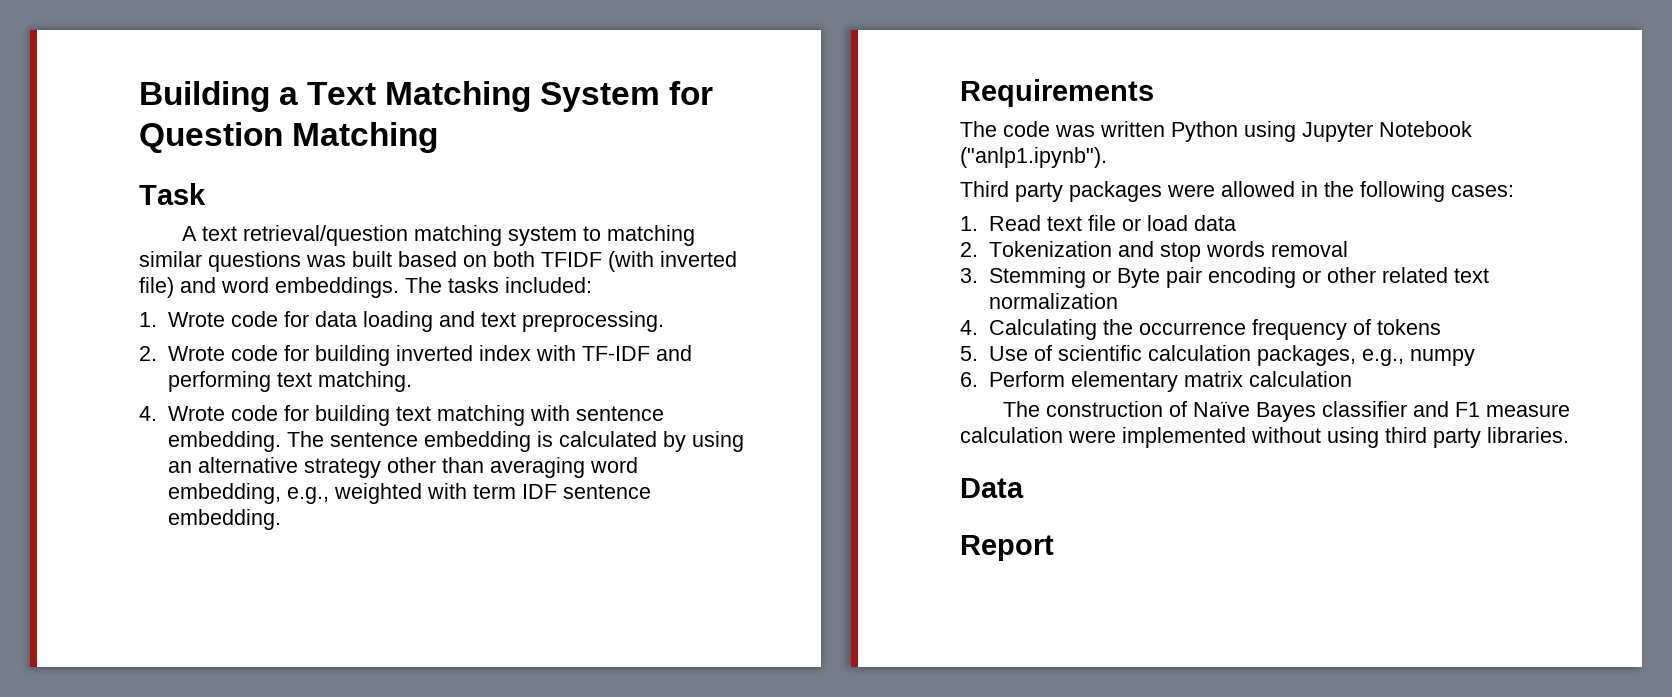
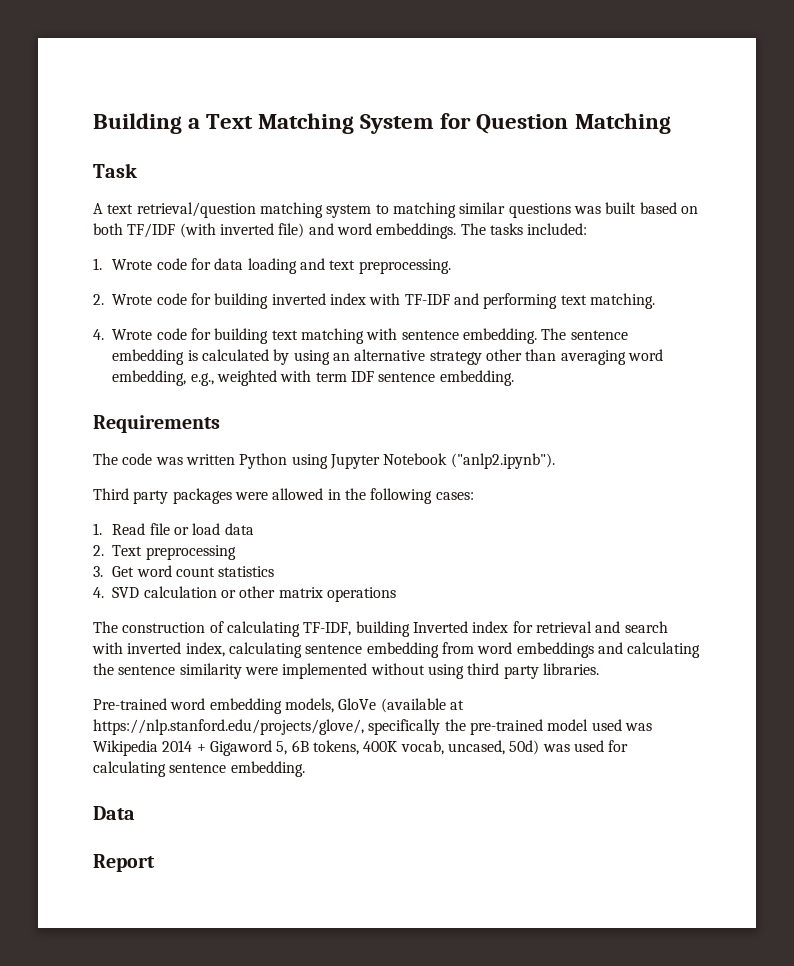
[541,252,602,267] TFIDF -> [127,223,176,238] TF/IDF
[960,147,1107,168] ("anlp1.ipynb"). -> [450,453,555,469] ("anlp2.ipynb").
[1046,216,1082,231] text -> (146, 529) none
[988,241,1348,262] [960,267,1489,288] [988,293,1118,309] [960,319,1441,340] [960,345,1475,366] [960,371,1352,392] [1002,401,1570,422] [960,427,1063,443] Tokenization and stop words removal // 3. Stemming or Byte pair encoding or other related text normalization // 4. Calculating the occurrence frequency of tokens // 5. Use of scientific calculation packages, e.g., numpy // 6. Perform elementary matrix calculation // The construction of Naïve Bayes classifier and F1 measure calculation -> [112,545,236,560] [93,565,275,577] [93,586,397,602] [93,621,668,637] [92,642,701,658] [93,663,242,679] Text preprocessing // 3. Get word count statistics // 4. SVD calculation or other matrix operations // The construction of calculating TF-IDF, building Inverted index for retrieval and search with inverted index, calculating sentence embedding from word embeddings and calculating the sentence similarity
(1569, 435) none -> [93,698,464,714] [93,719,652,735] [93,740,629,756] [93,761,305,777] // Pre-trained word embedding models, GloVe (available at https://nlp.stanford.edu/projects/glove/, specifically the pre-trained model used was Wikipedia 2014 + Gigaword 5, 6B tokens, 400K vocab, uncased, 50d) was used for calculating sentence embedding.

